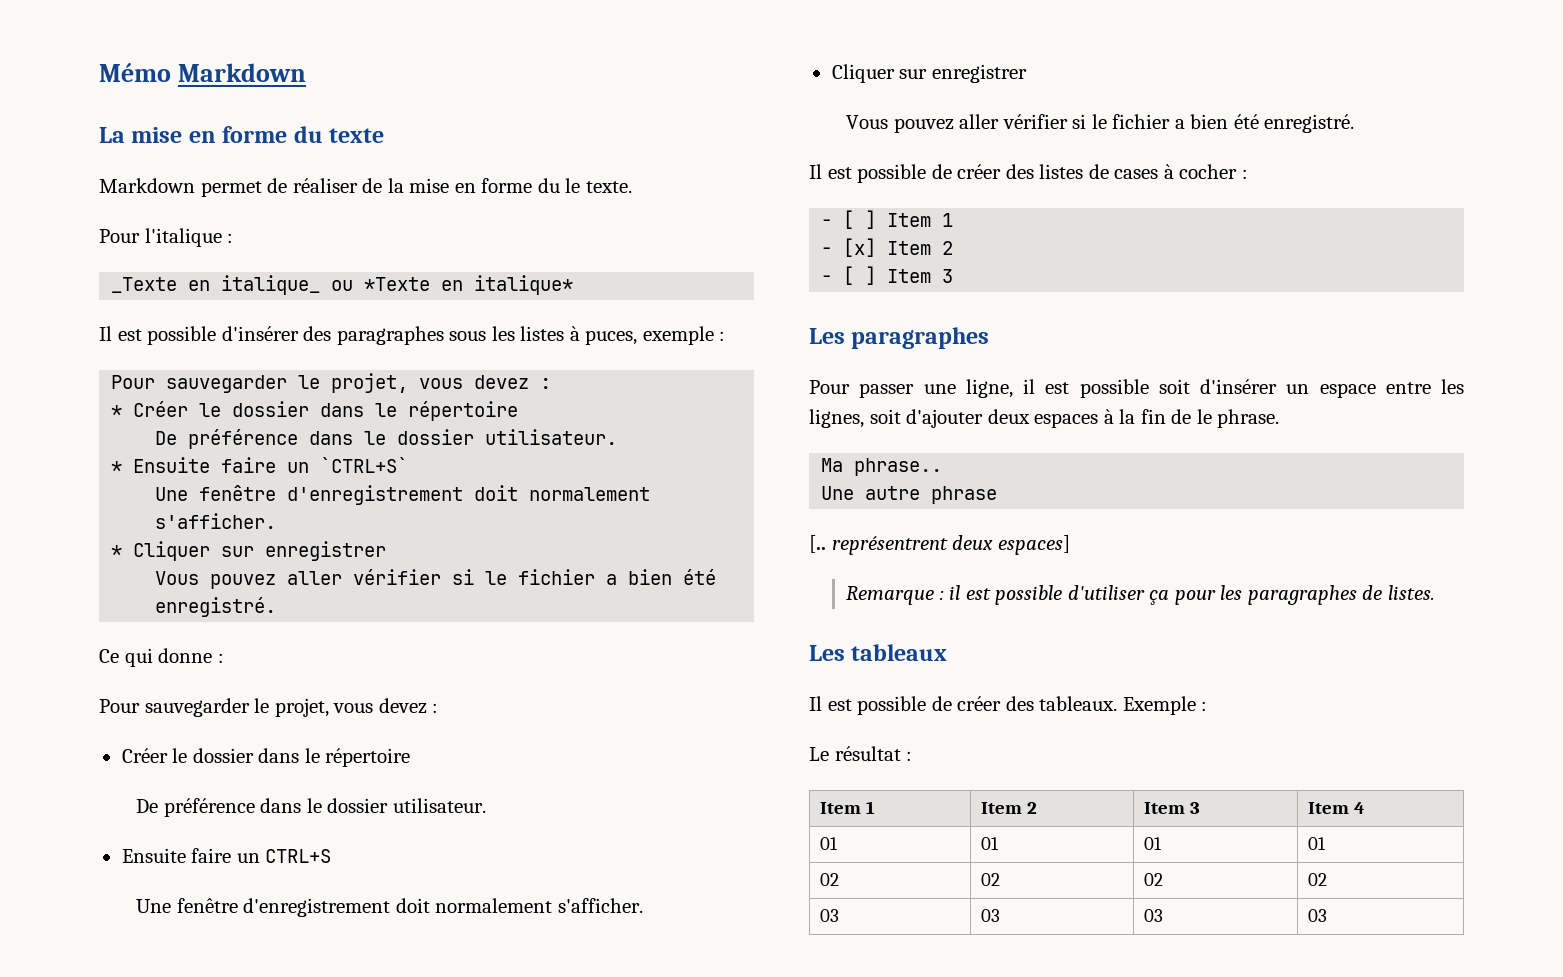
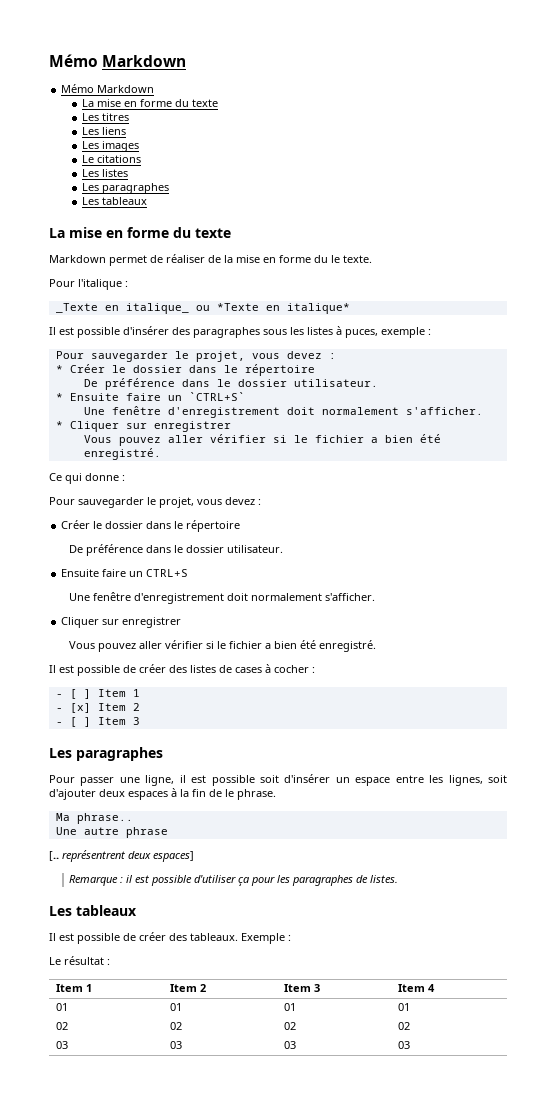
[99,63,307,82] Mémo Markdown -> [49,54,187,67] [61,84,155,93] [81,99,218,107] [81,113,129,121] [81,127,126,135] [81,141,139,152] [81,155,141,163] [81,169,128,177] [81,183,169,194] [81,197,147,205] Mémo Markdown // Mémo Markdown // La mise en forme du texte // Les titres // Les liens // Les images // Le citations // Les listes // Les paragraphes // Les tableaux

